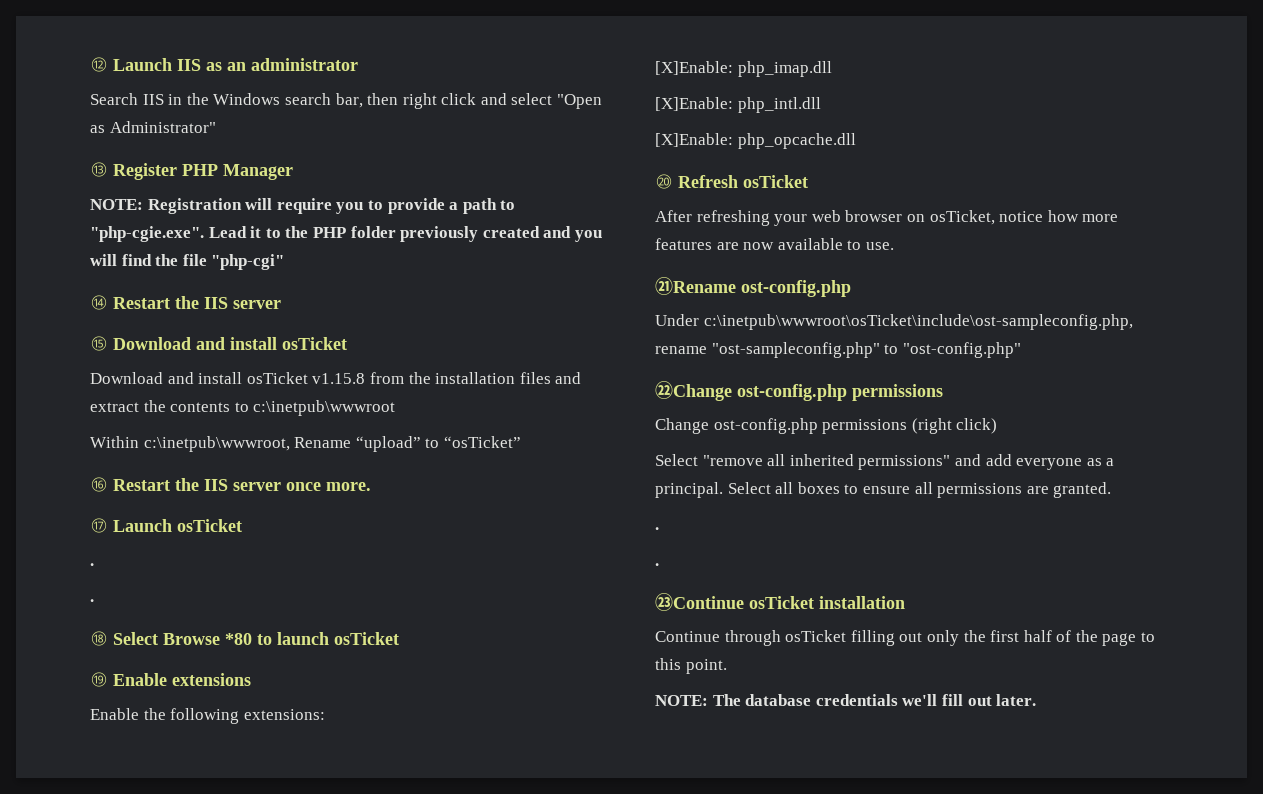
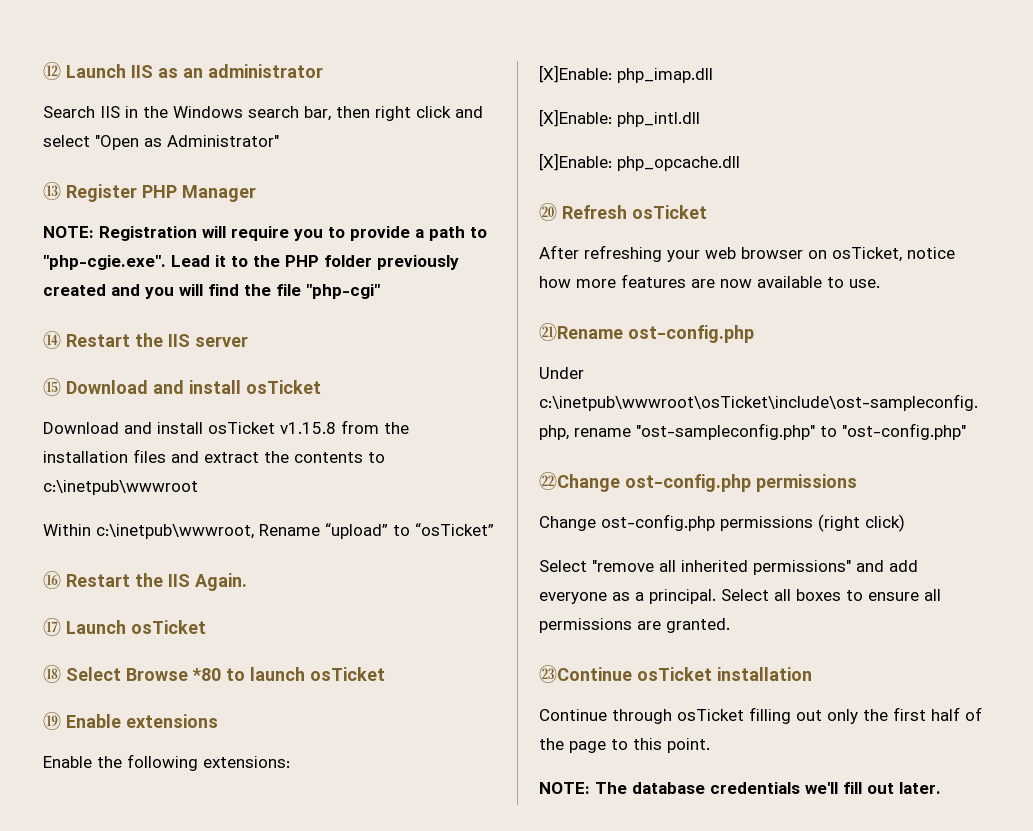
[233,482,371,491] server once more. -> [195,573,247,591] Again.
[90,563,94,566] [90,599,94,602] // . // . -> (206, 627) none
[655,527,659,530] [655,563,659,566] // . // . -> (730, 625) none

